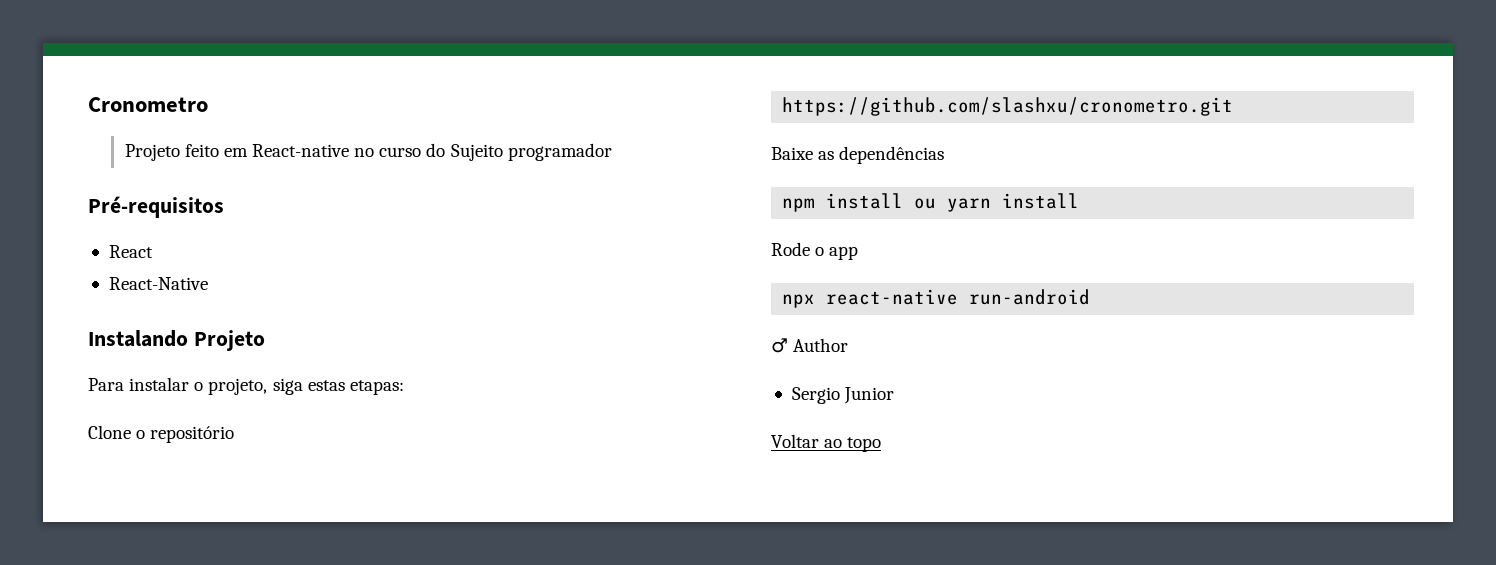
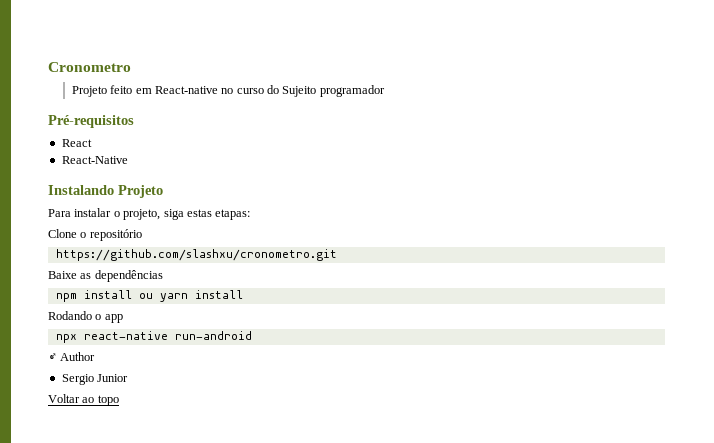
[771,242,810,256] Rode -> [48,311,92,320] Rodando

